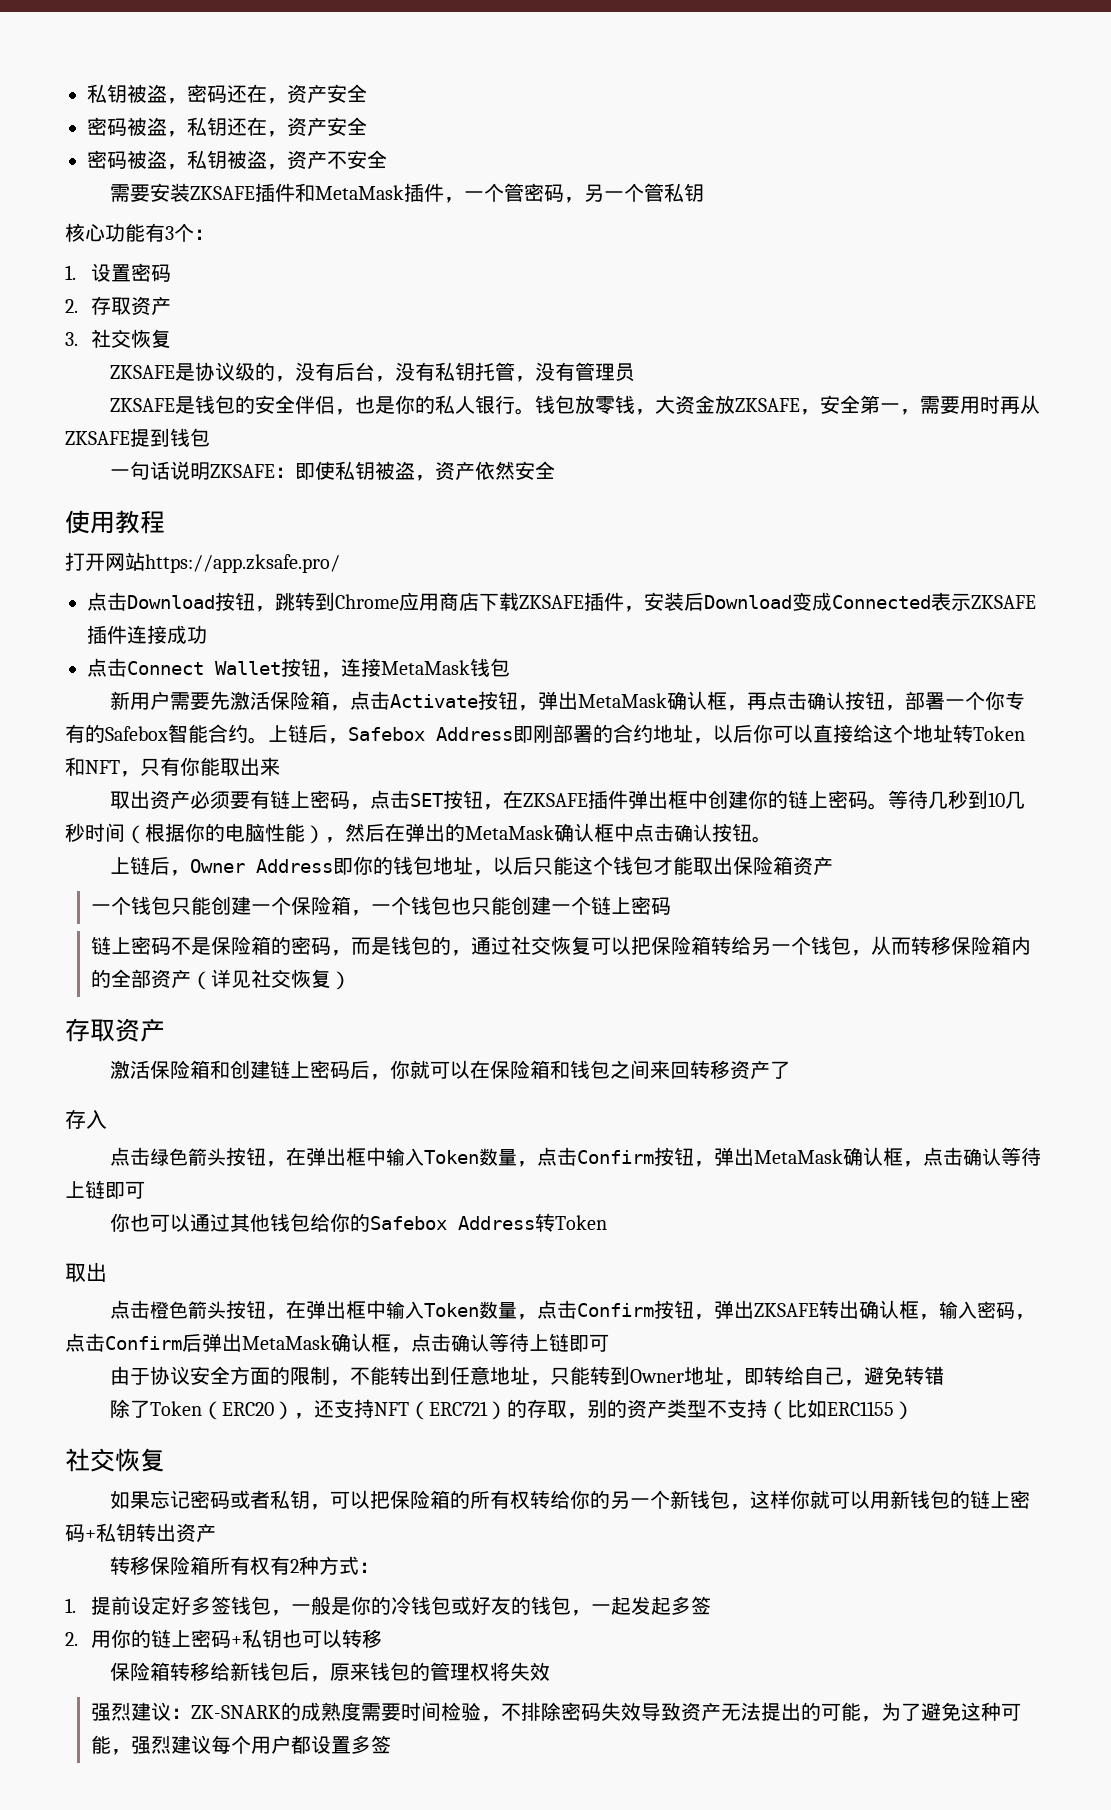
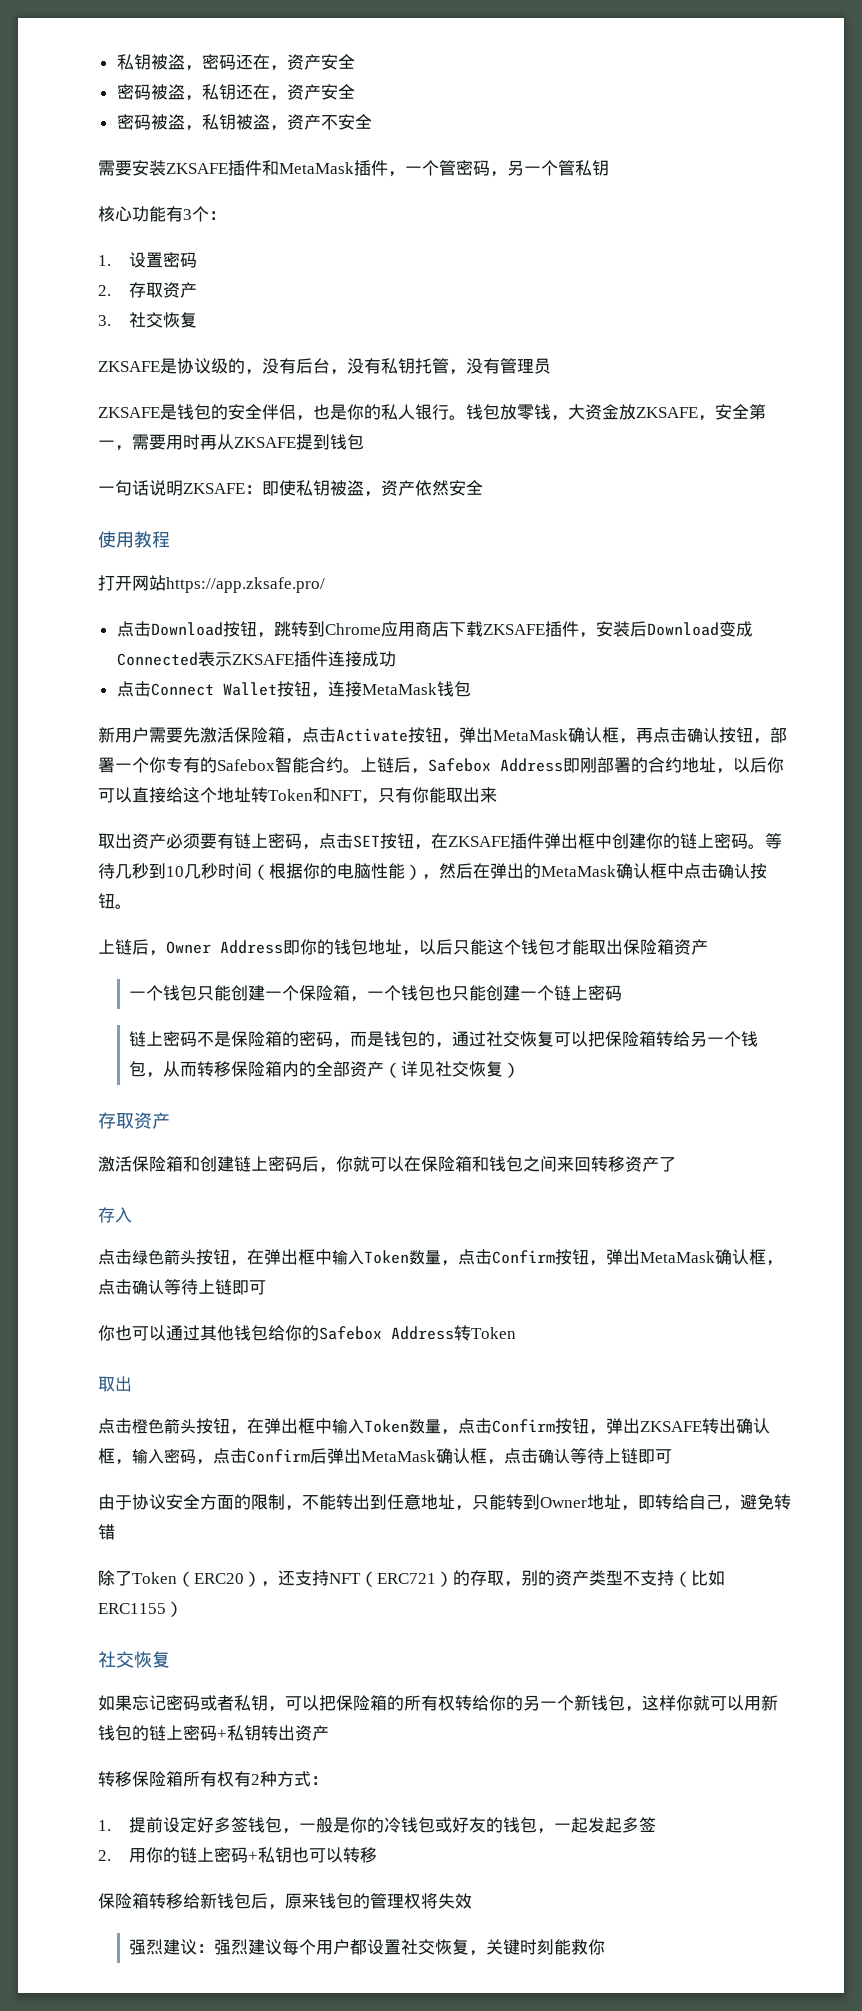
[191,1702,1022,1722] [91,1735,132,1755] ZK-SNARK的成熟度需要时间检验，不排除密码失效导致资产无法提出的可能，为了避免这种可能， -> (215, 1948) none
[351,1735,392,1754] 多签 -> [401,1939,606,1956] 社交恢复，关键时刻能救你

